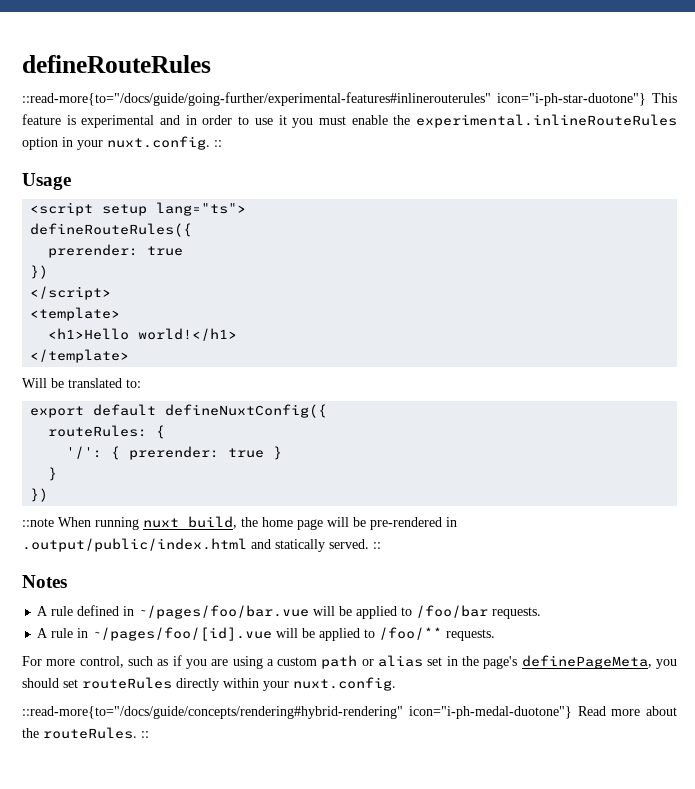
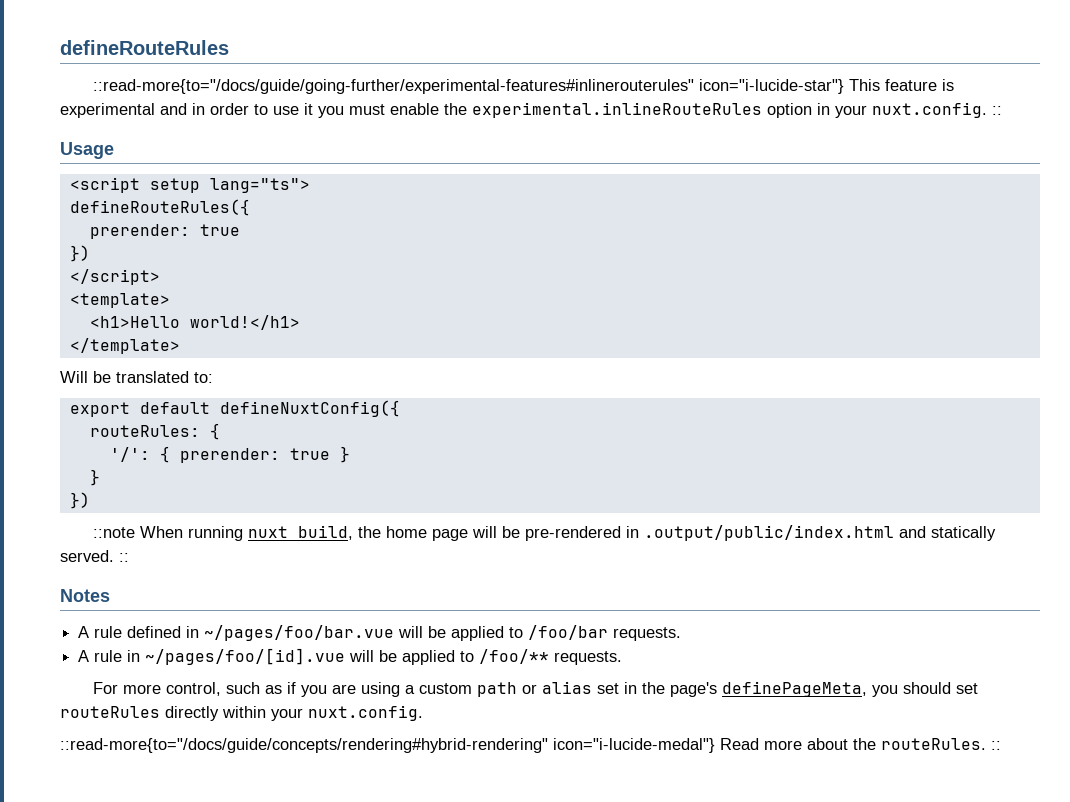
[497,93,646,106] icon="i-ph-star-duotone"} -> [699,79,845,94] icon="i-lucide-star"}
[408,706,572,719] icon="i-ph-medal-duotone"} -> [553,738,715,753] icon="i-lucide-medal"}

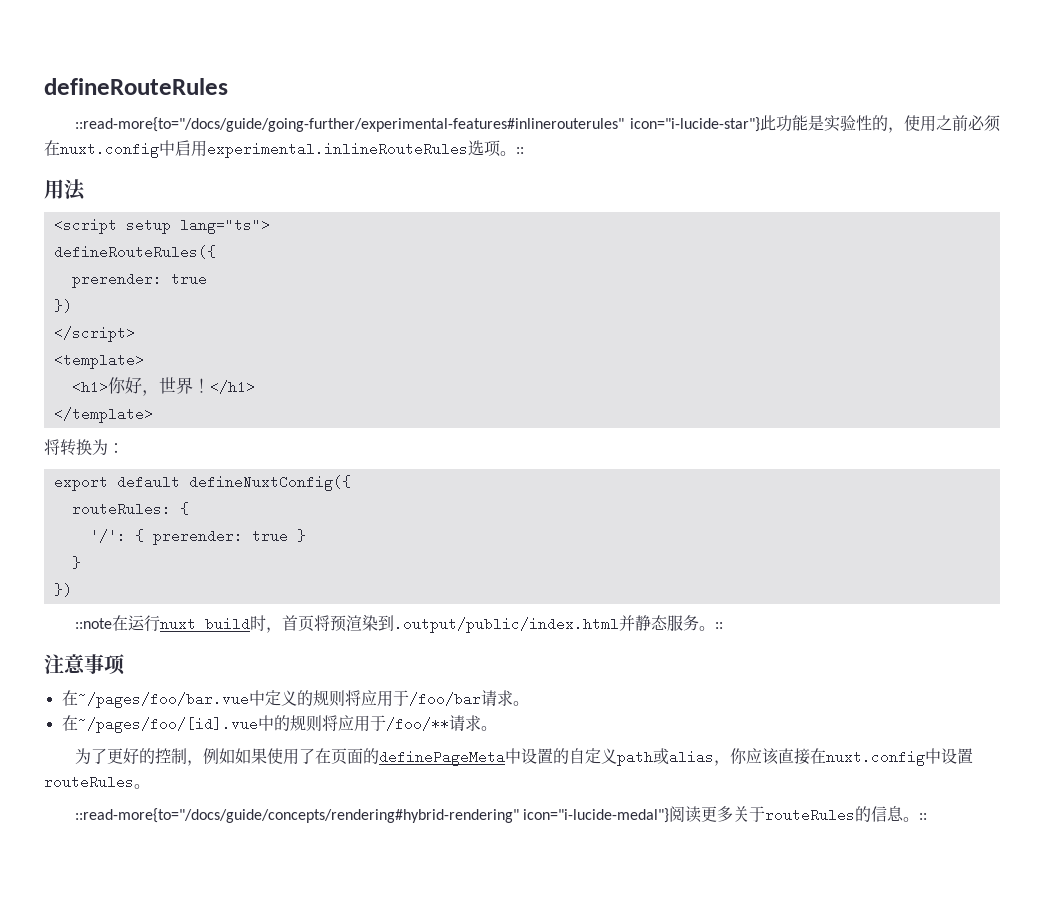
[849,79,955,91] [60,102,1002,118] [60,142,114,159] This feature is experimental and in order to use it you must enable the experimental.inlineRouteRules option in your nuxt.config. :: // Usage -> [760,115,1002,133] [44,140,524,158] [44,179,86,201] 此功能是实验性的，使用之前必须在nuxt.config中启用experimental.inlineRouteRules选项。:: // 用法
[89,315,300,330] [69,338,180,354] [60,371,213,383] <h1>Hello world!</h1> // </template> // Will be translated to: -> [71,377,255,396] [53,407,153,423] [44,439,124,456] <h1>你好，世界！</h1> // </template> // 将转换为：
[140,525,997,541] [60,550,129,562] [60,589,110,602] [78,625,682,641] [78,648,623,665] [93,681,979,697] [60,705,423,721] [60,738,986,753] When running nuxt build, the home page will be pre-rendered in .output/public/index.html and statically served. :: // Notes // A rule defined in ~/pages/foo/bar.vue will be applied to /foo/bar requests. // A rule in ~/pages/foo/[id].vue will be applied to /foo/** requests. // For more control, such as if you are using a custom path or alias set in the page's definePageMeta, you should set routeRules directly within your nuxt.config. // ::read-more{to="/docs/guide/concepts/rendering#hybrid-rendering" icon="i-lucide-medal"} Read more about the routeRules. -> [111,615,723,633] [44,654,125,675] [61,690,529,708] [61,715,497,733] [74,748,973,766] [44,775,150,789] [74,806,920,823] 在运行nuxt build时，首页将预渲染到.output/public/index.html并静态服务。:: // 注意事项 // 在~/pages/foo/bar.vue中定义的规则将应用于/foo/bar请求。 // 在~/pages/foo/[id].vue中的规则将应用于/foo/**请求。 // 为了更好的控制，例如如果使用了在页面的definePageMeta中设置的自定义path或alias，你应该直接在nuxt.config中设置routeRules。 // ::read-more{to="/docs/guide/concepts/rendering#hybrid-rendering" icon="i-lucide-medal"}阅读更多关于routeRules的信息。

